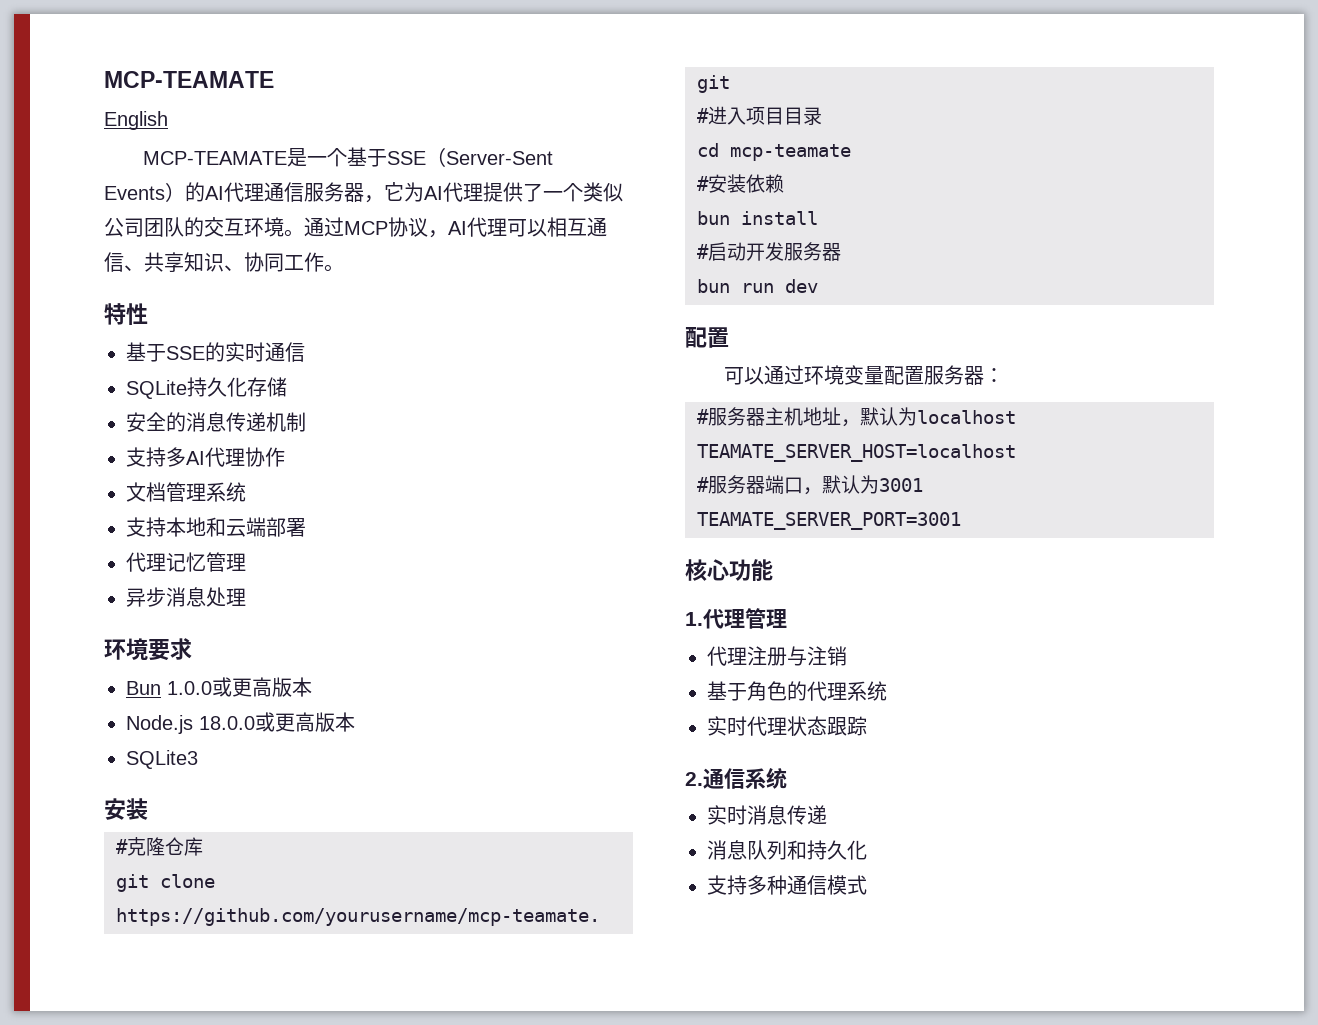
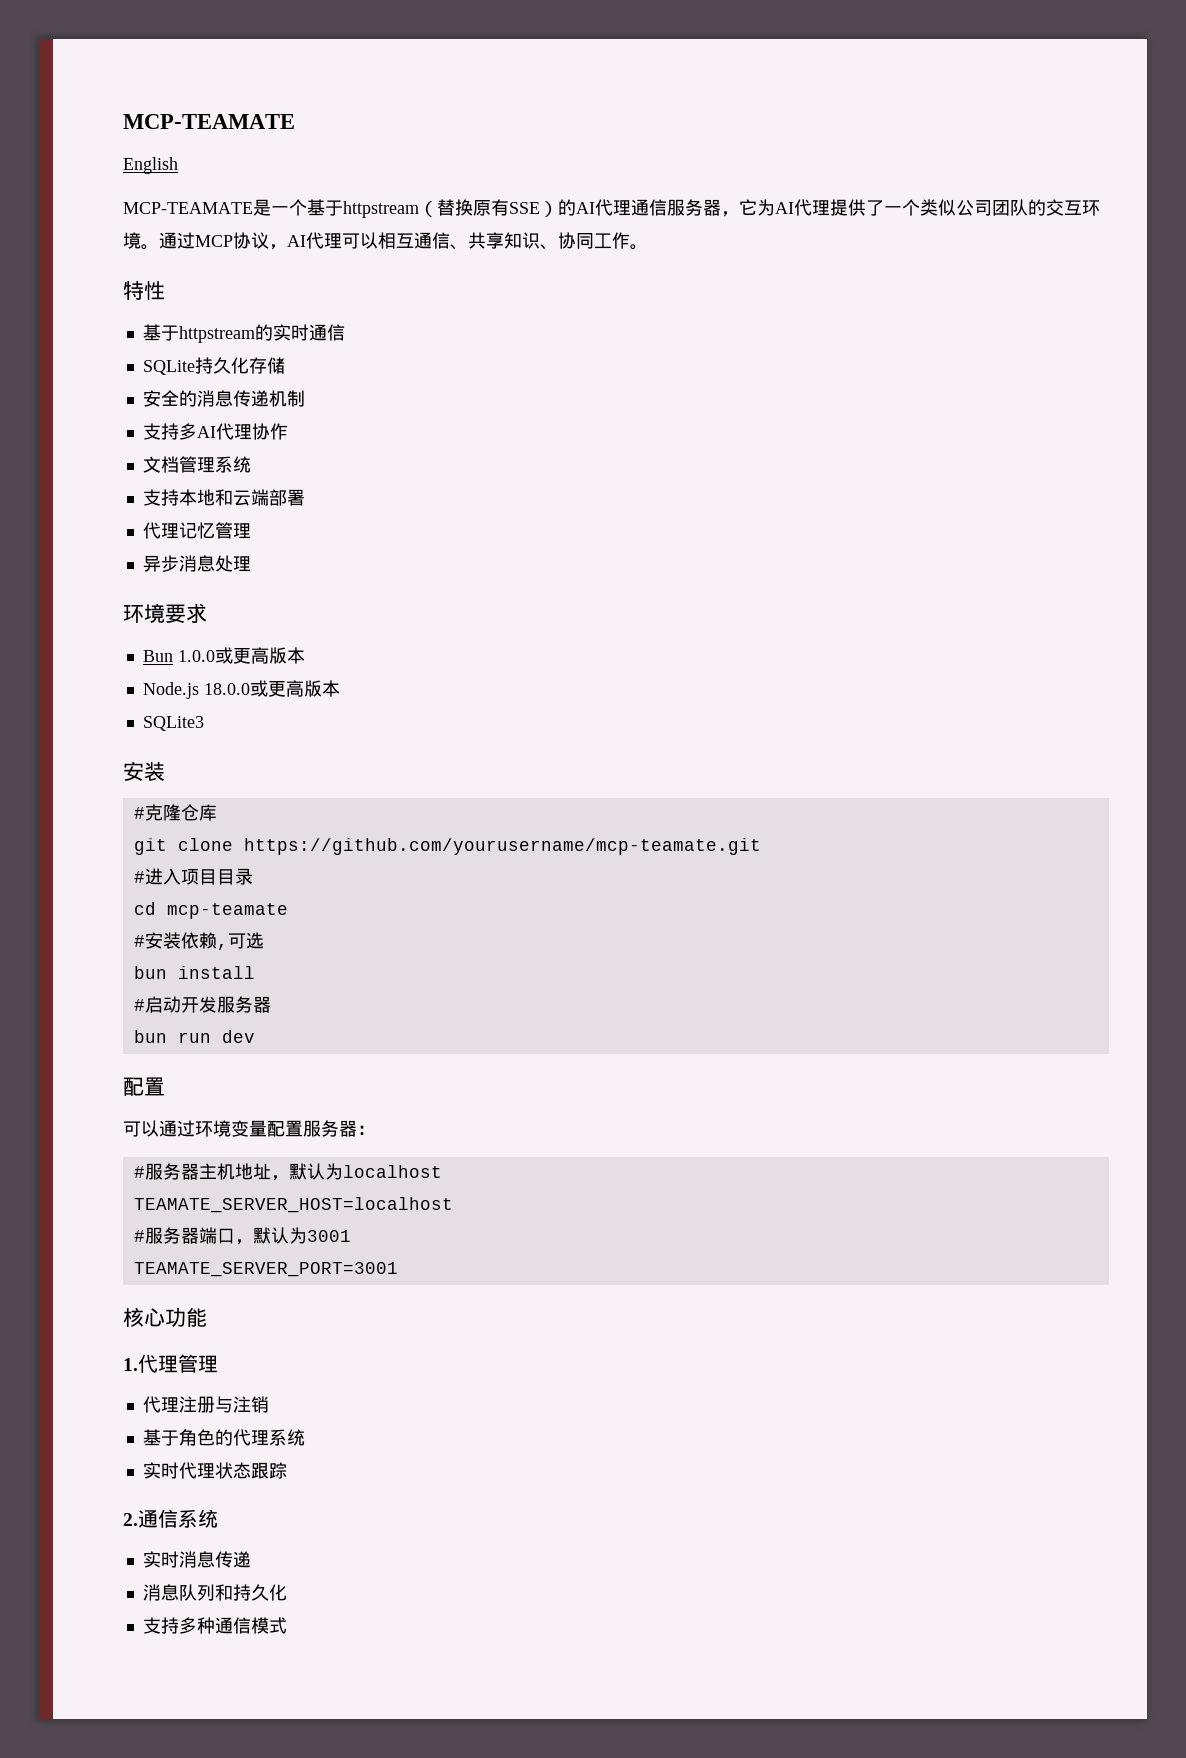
[386,147,553,167] [104,186,165,200] SSE（Server-Sent Events -> [343,199,540,218] httpstream（替换原有SSE
[166,346,205,360] SSE -> [178,326,255,343] httpstream
(784, 183) none -> [216,932,264,950] ,可选

